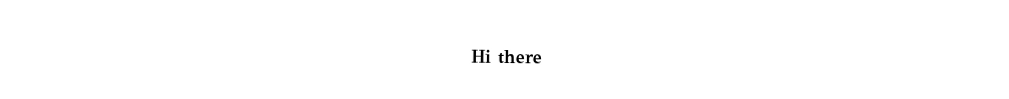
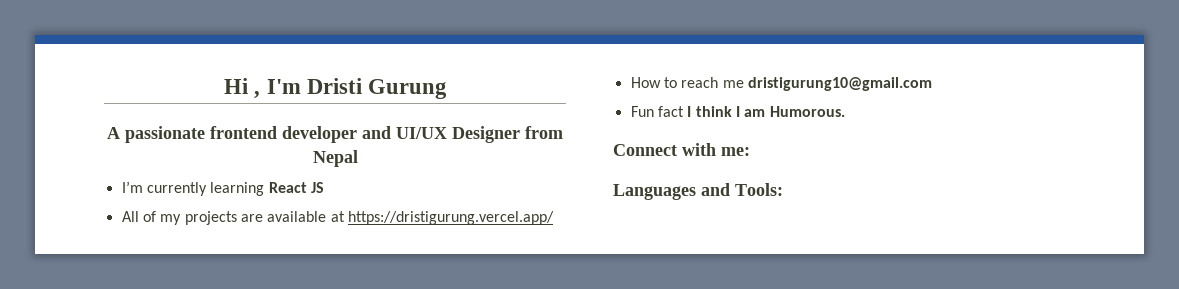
[497,49,542,65] there -> [254,78,447,99] [107,126,563,143] [312,150,358,167] [121,181,324,196] [121,211,554,225] [630,77,932,91] [630,106,845,117] [613,143,750,156] [613,183,783,200] , I'm Dristi Gurung // A passionate frontend developer and UI/UX Designer from Nepal // I’m currently learning React JS // All of my projects are available at https://dristigurung.vercel.app/ // How to reach me dristigurung10@gmail.com // Fun fact I think I am Humorous. // Connect with me: // Languages and Tools:

